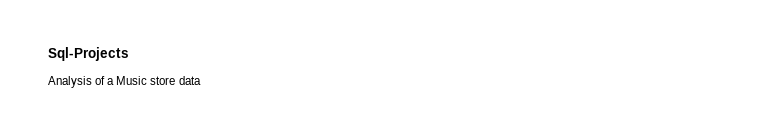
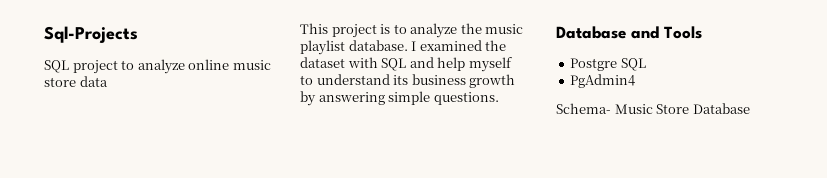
[48,76,201,88] Analysis of a Music store data -> [44,59,271,74] [44,76,108,87] [300,23,524,38] [300,40,507,55] [300,57,512,72] [300,74,516,88] [300,91,499,106] [556,26,702,39] [570,58,646,71] [570,74,636,88] [556,103,750,114] SQL project to analyze online music store data // This project is to analyze the music playlist database. I examined the dataset with SQL and help myself to understand its business growth by answering simple questions. // Database and Tools // Postgre SQL // PgAdmin4 // Schema- Music Store Database

